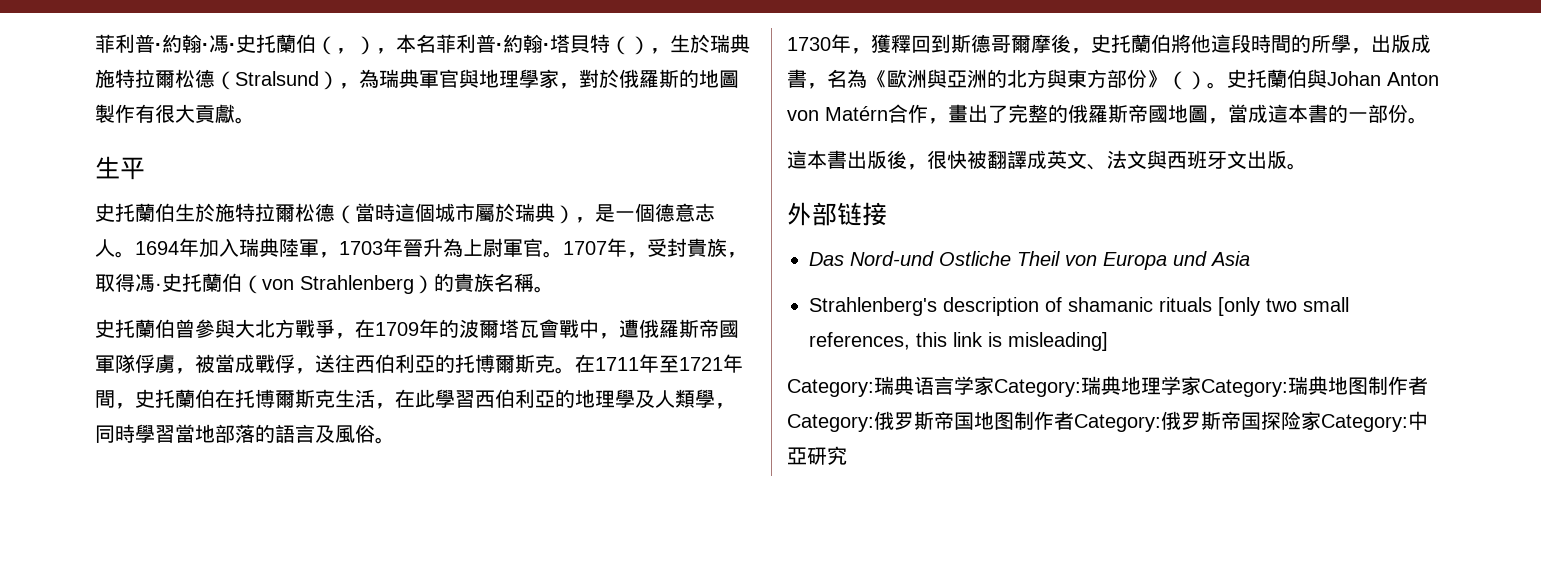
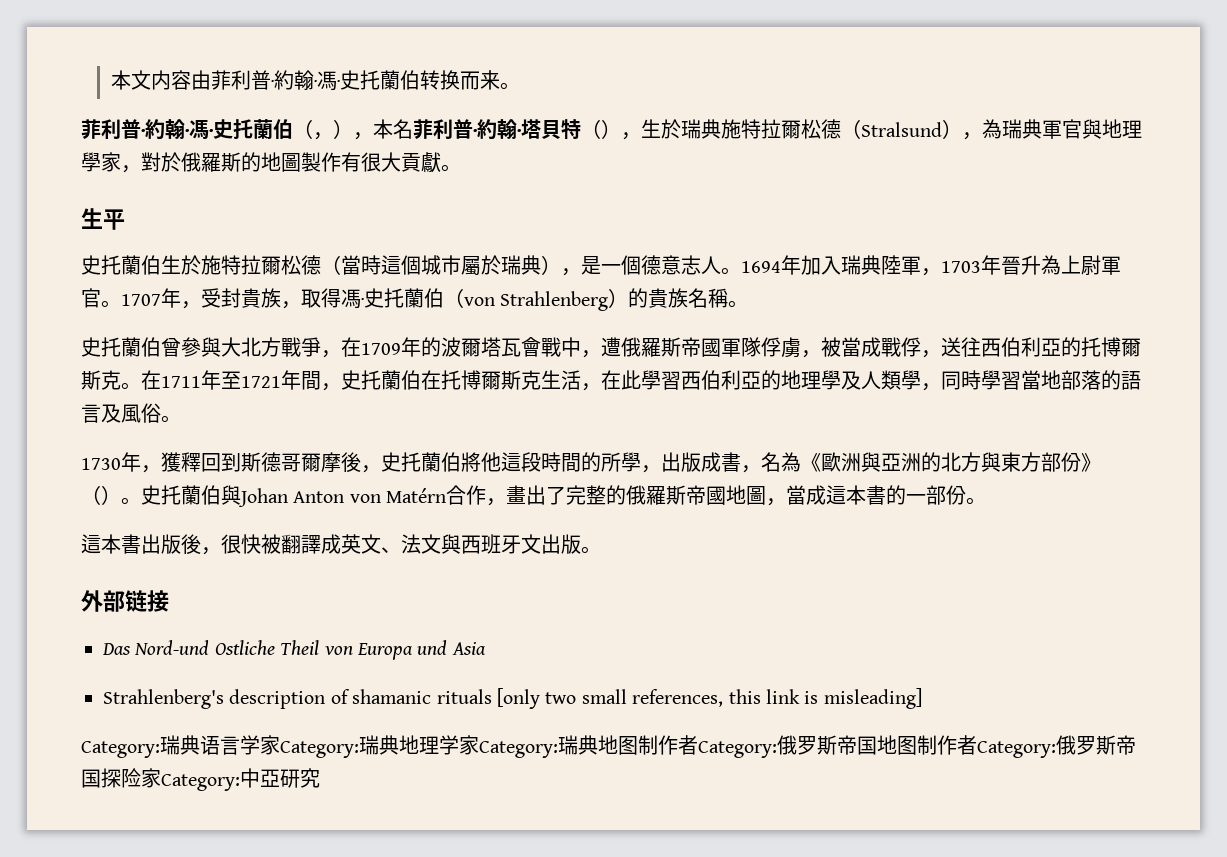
(95, 43) none -> [111,70,521,91] 本文内容由菲利普·約翰·馮·史托蘭伯转换而来。 //

